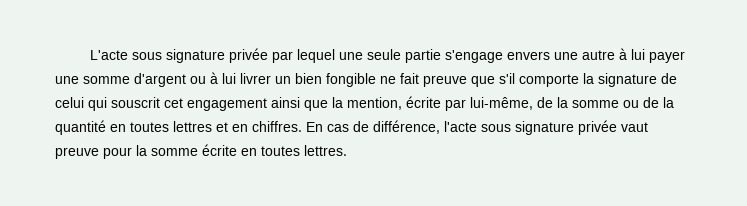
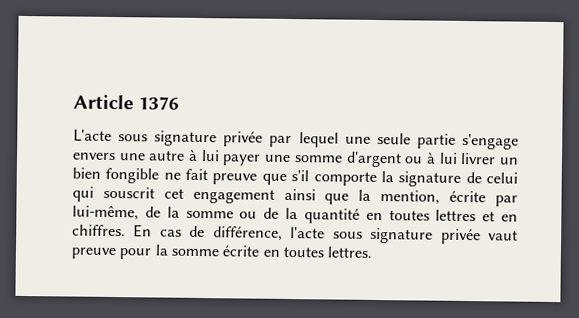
(90, 55) none -> [73,94,180,110] Article 1376 //

